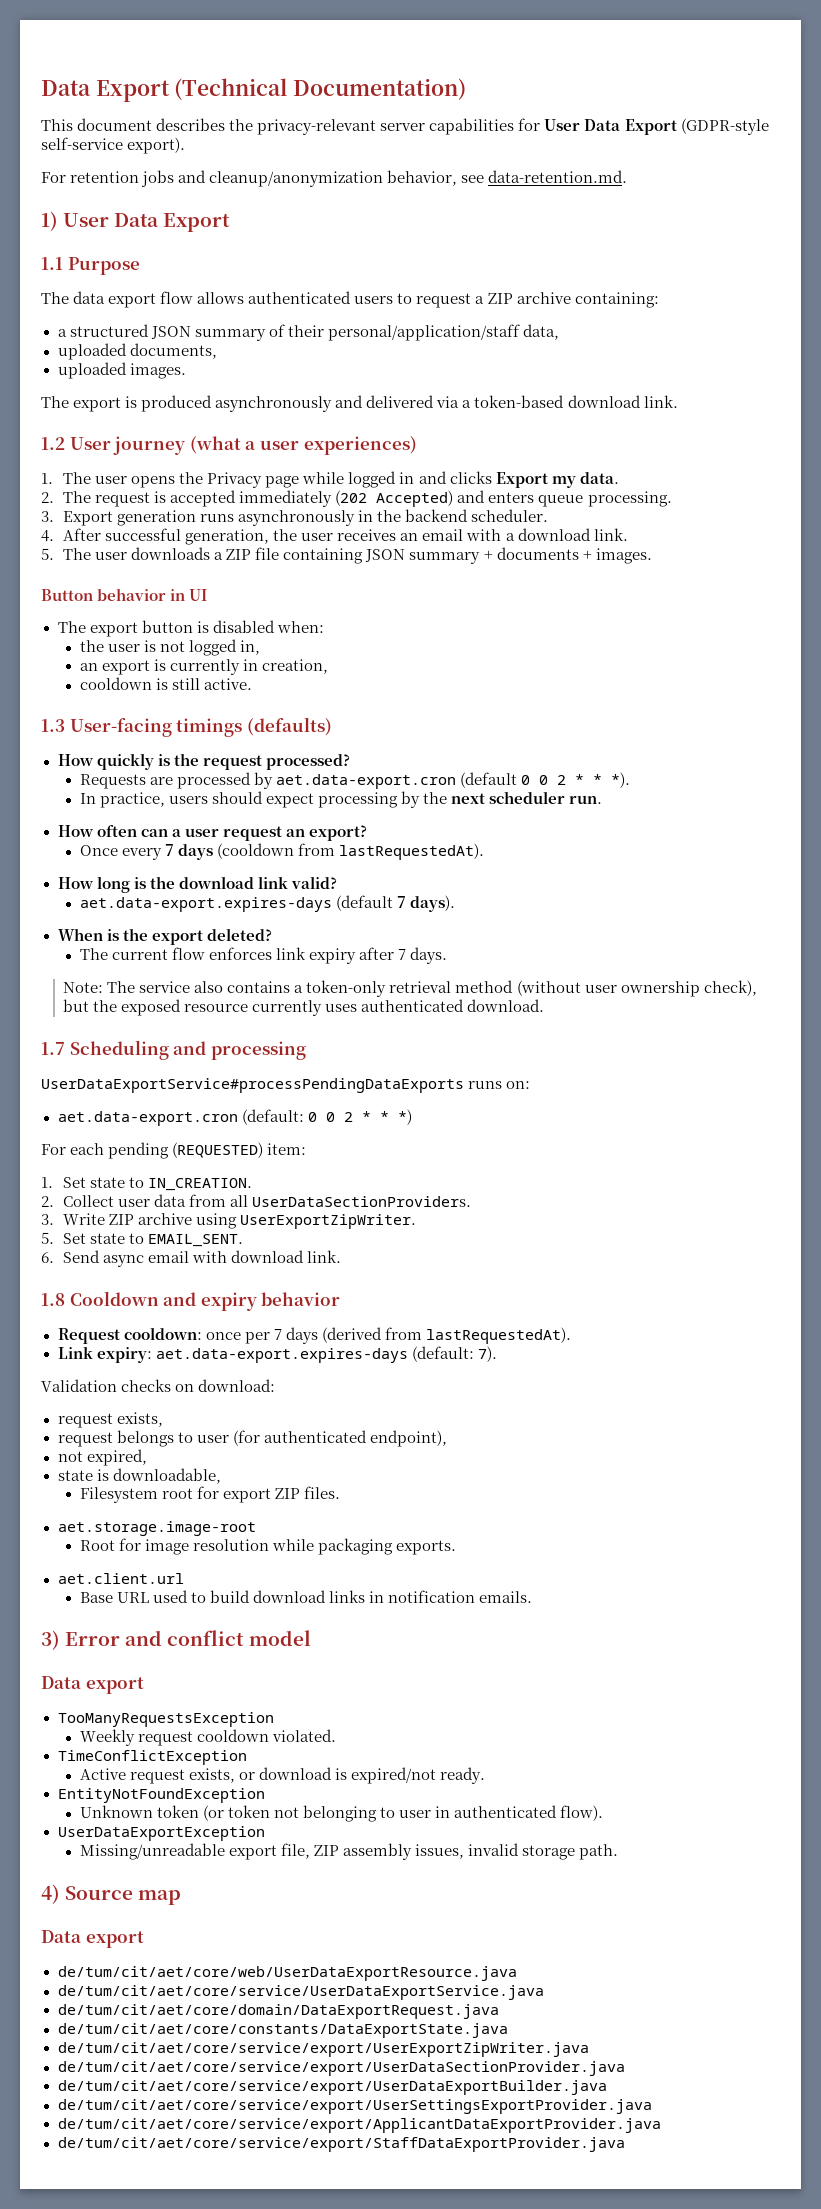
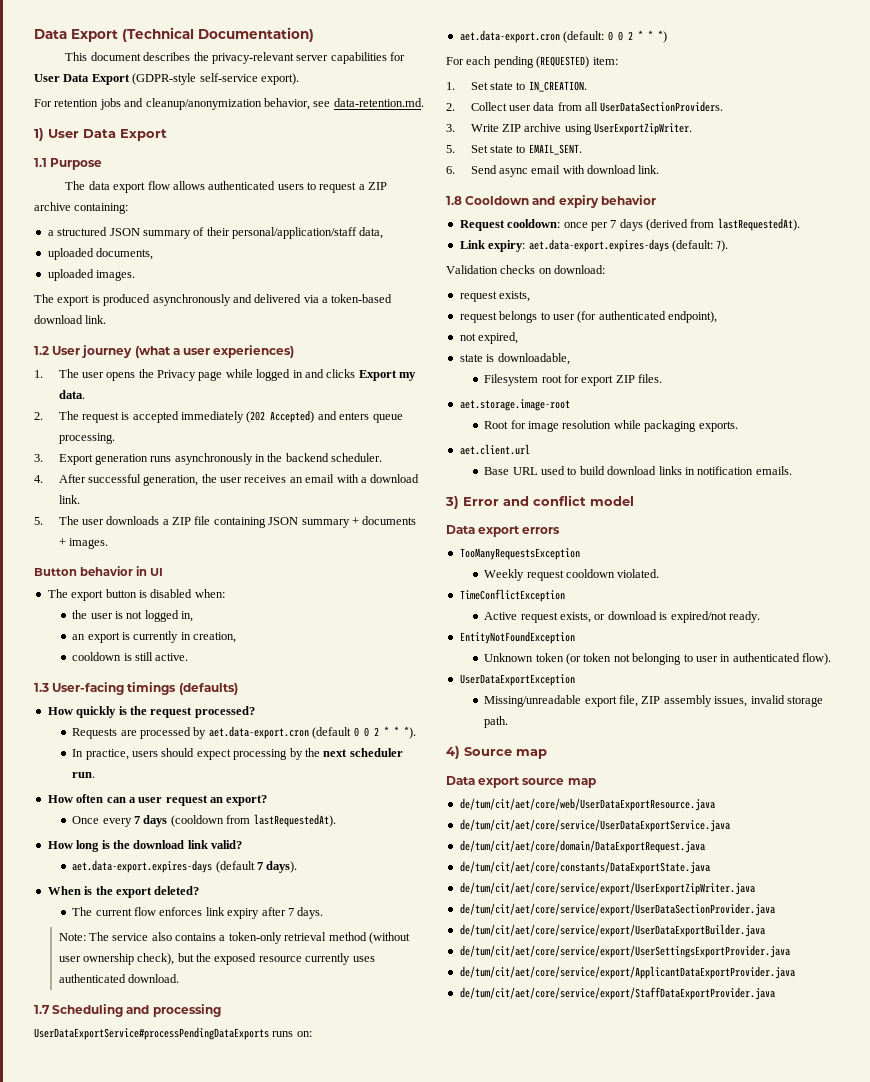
(144, 1685) none -> [522,527,561,534] errors
(144, 1939) none -> [522,778,596,788] source map

